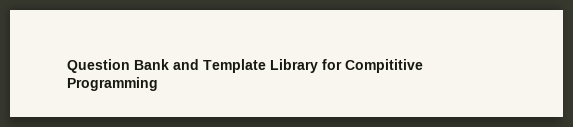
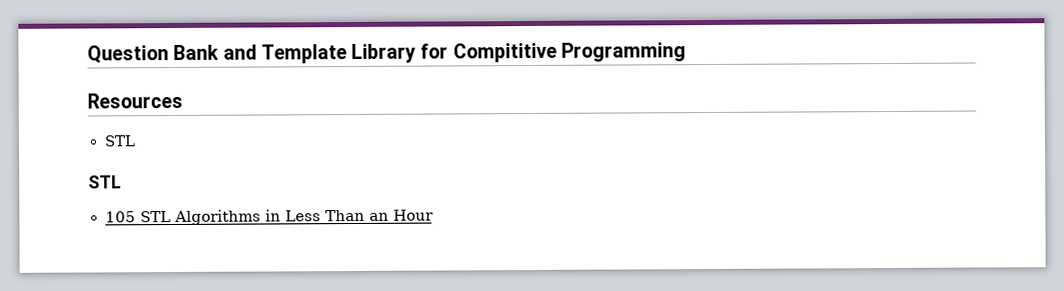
(158, 84) none -> [87,92,183,109] [103,135,135,147] [88,175,122,189] [104,209,434,226] // Resources // STL // STL // 105 STL Algorithms in Less Than an Hour

